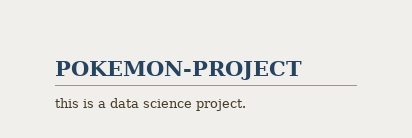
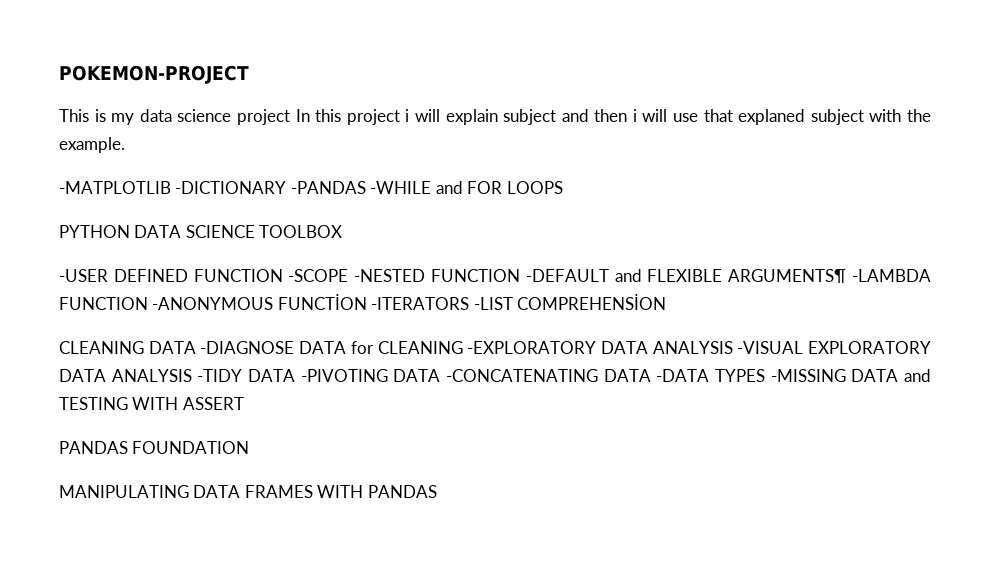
[55,98,246,111] this is a data science project. -> [59,109,932,125] [59,137,125,153] [59,181,563,194] [59,225,343,238] [59,269,931,283] [59,294,667,310] [59,341,932,354] [59,369,931,382] [59,397,244,410] [59,441,250,454] [59,485,437,498] This is my data science project In this project i will explain subject and then i will use that explaned subject with the example. // -MATPLOTLIB -DICTIONARY -PANDAS -WHILE and FOR LOOPS // PYTHON DATA SCIENCE TOOLBOX // -USER DEFINED FUNCTION -SCOPE -NESTED FUNCTION -DEFAULT and FLEXIBLE ARGUMENTS¶ -LAMBDA FUNCTION -ANONYMOUS FUNCTİON -ITERATORS -LIST COMPREHENSİON // CLEANING DATA -DIAGNOSE DATA for CLEANING -EXPLORATORY DATA ANALYSIS -VISUAL EXPLORATORY DATA ANALYSIS -TIDY DATA -PIVOTING DATA -CONCATENATING DATA -DATA TYPES -MISSING DATA and TESTING WITH ASSERT // PANDAS FOUNDATION // MANIPULATING DATA FRAMES WITH PANDAS

